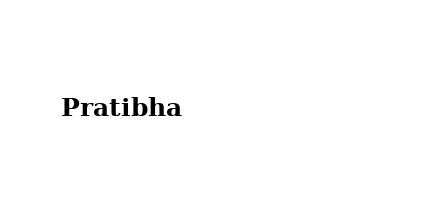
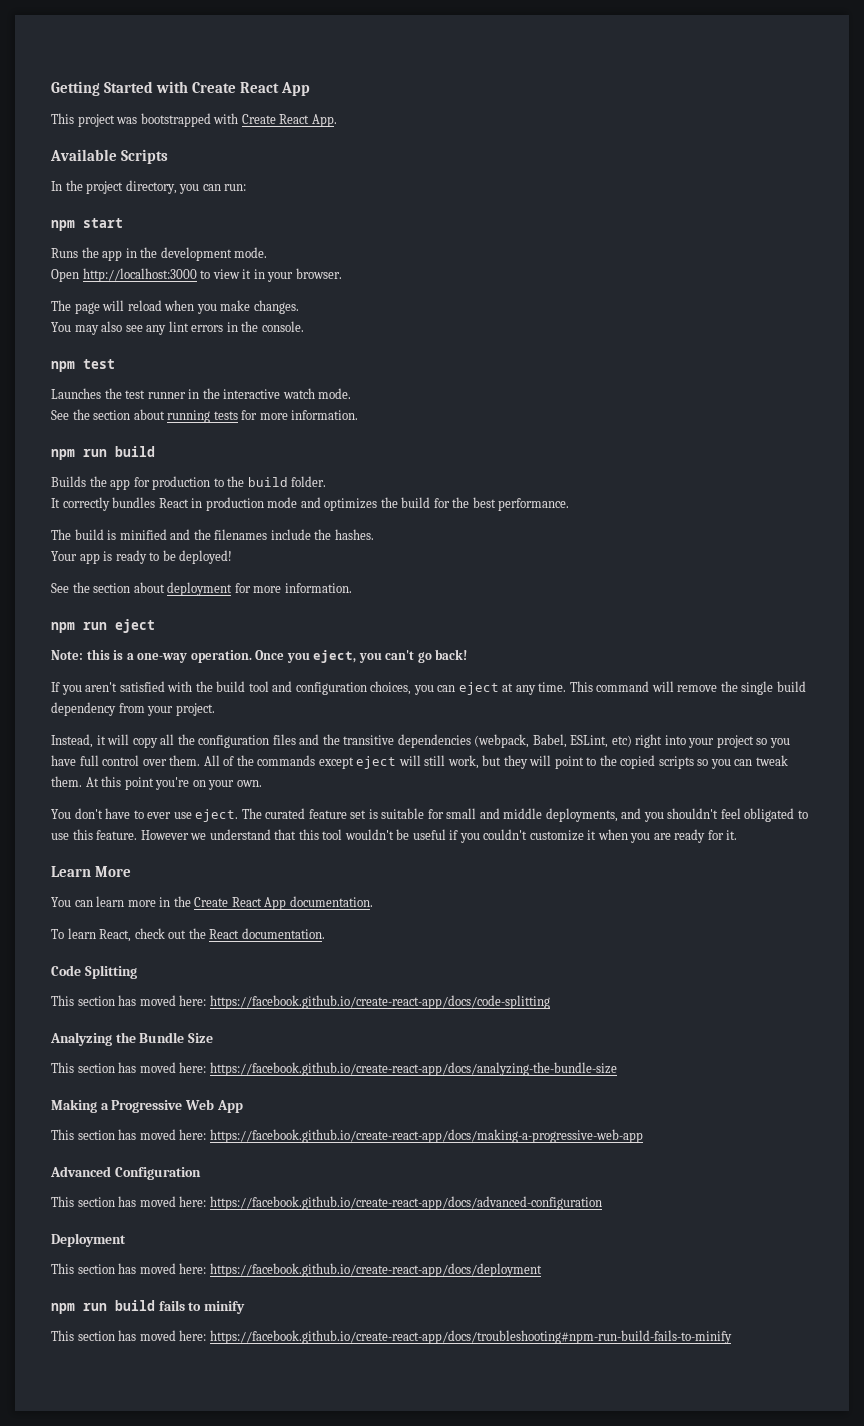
[61,97,182,116] Pratibha -> [51,81,311,96] [51,113,337,127] [50,149,168,164] [51,180,247,194] [51,218,123,231] [51,247,268,261] [51,268,342,282] [51,300,299,314] [51,321,304,335] [51,359,115,372] [51,388,352,399] [51,409,359,423] [51,446,155,460] [51,476,327,490] [51,497,570,511] [51,529,374,540] [51,550,233,564] [51,582,352,596] [51,619,155,633] [51,649,468,663] [51,681,806,695] [51,702,215,716] [51,734,790,748] [51,755,788,769] [51,776,262,790] [51,808,808,822] [51,829,738,843] [51,866,131,877] [51,896,373,910] [51,928,325,942] [51,965,137,979] [51,995,550,1009] [50,1032,213,1046] [51,1062,617,1076] [51,1099,243,1113] [51,1129,643,1143] [50,1166,201,1180] [51,1196,602,1210] [51,1233,126,1247] [51,1263,542,1277] [51,1300,245,1314] [51,1330,732,1344] Getting Started with Create React App // This project was bootstrapped with Create React App. // Available Scripts // In the project directory, you can run: // npm start // Runs the app in the development mode. // Open http://localhost:3000 to view it in your browser. // The page will reload when you make changes. // You may also see any lint errors in the console. // npm test // Launches the test runner in the interactive watch mode. // See the section about running tests for more information. // npm run build // Builds the app for production to the build folder. // It correctly bundles React in production mode and optimizes the build for the best performance. // The build is minified and the filenames include the hashes. // Your app is ready to be deployed! // See the section about deployment for more information. // npm run eject // Note: this is a one-way operation. Once you eject, you can't go back! // If you aren't satisfied with the build tool and configuration choices, you can eject at any time. This command will remove the single build dependency from your project. // Instead, it will copy all the configuration files and the transitive dependencies (webpack, Babel, ESLint, etc) right into your project so you have full control over them. All of the commands except eject will still work, but they will point to the copied scripts so you can tweak them. At this point you're on your own. // You don't have to ever use eject. The curated feature set is suitable for small and middle deployments, and you shouldn't feel obligated to use this feature. However we understand that this tool wouldn't be useful if you couldn't customize it when you are ready for it. // Learn More // You can learn more in the Create React App documentation. // To learn React, check out the React documentation. // Code Splitting // This section has moved here: https://facebook.github.io/create-react-app/docs/code-splitting // Analyzing the Bundle Size // This section has moved here: https://facebook.github.io/create-react-app/docs/analyzing-the-bundle-size // Making a Progressive Web App // This section has moved here: https://facebook.github.io/create-react-app/docs/making-a-progressive-web-app // Advanced Configuration // This section has moved here: https://facebook.github.io/create-react-app/docs/advanced-configuration // Deployment // This section has moved here: https://facebook.github.io/create-react-app/docs/deployment // npm run build fails to minify // This section has moved here: https://facebook.github.io/create-react-app/docs/troubleshooting#npm-run-build-fails-to-minify

